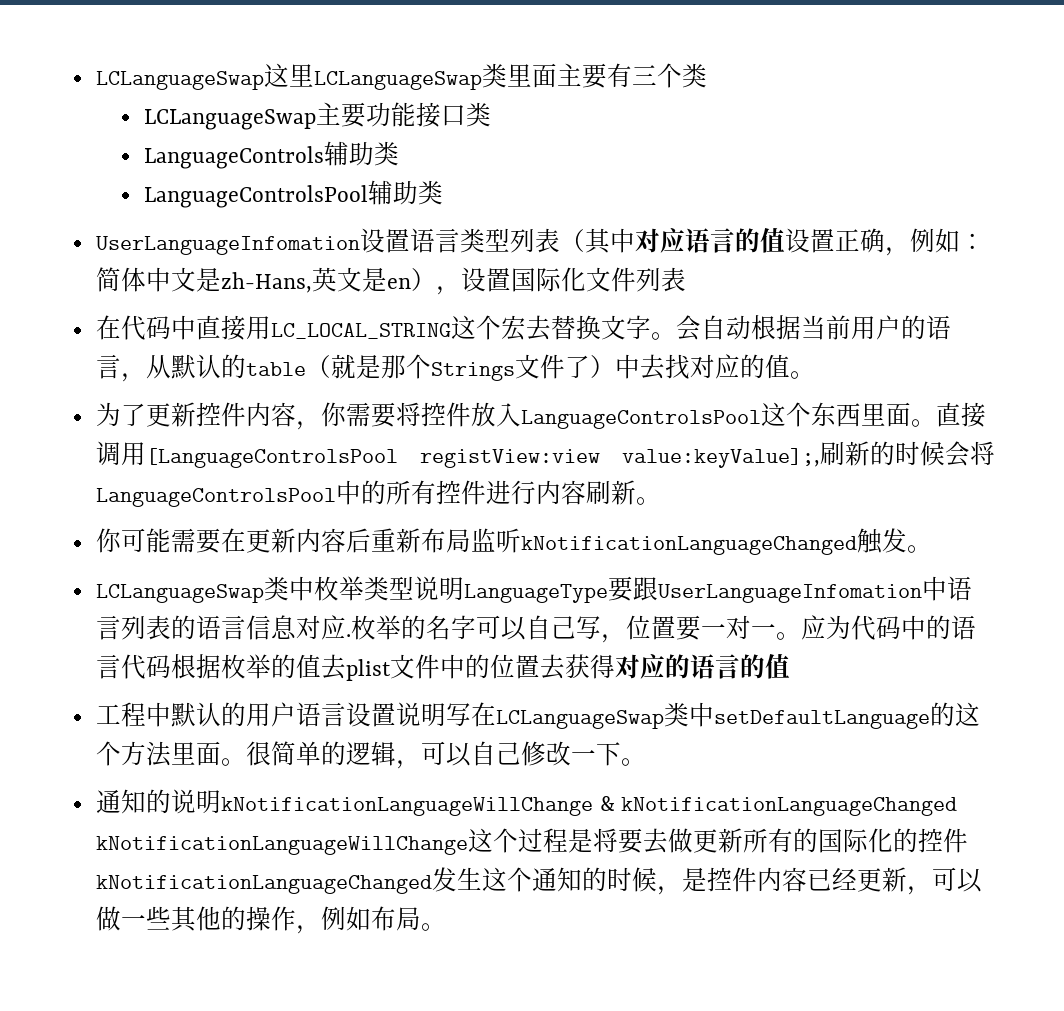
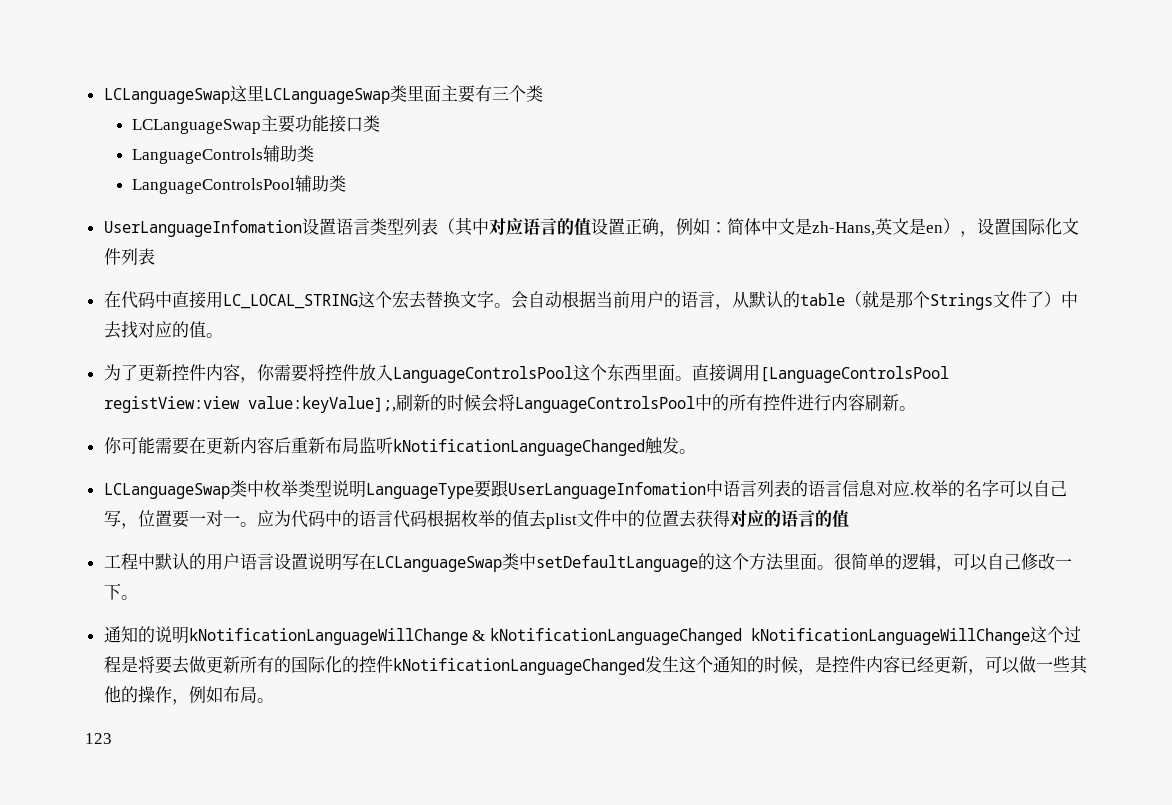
(446, 927) none -> [85,733,112,744] // 123

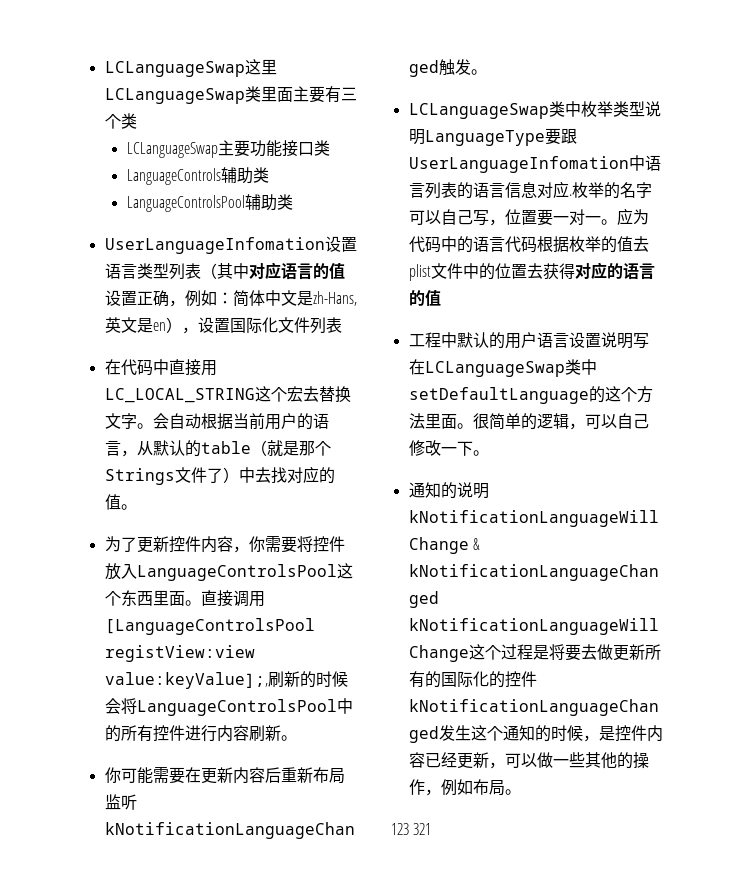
(112, 738) none -> [413,823,432,835] 321

